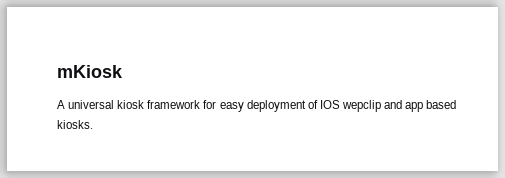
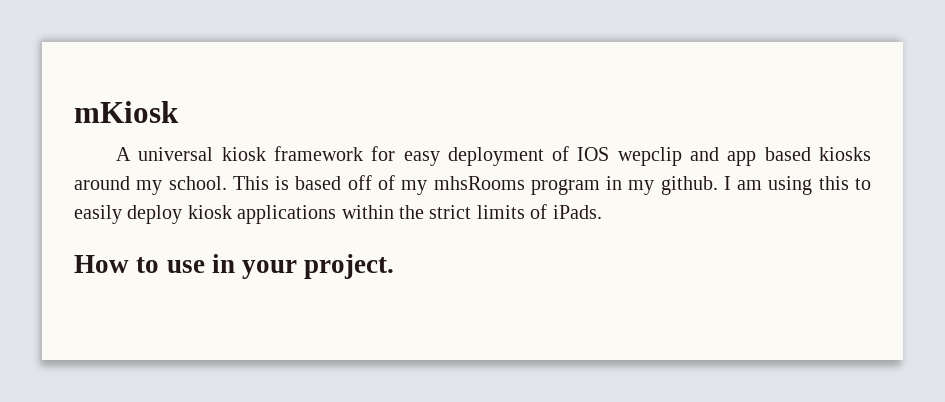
[57,120,93,129] kiosks. -> [818,147,871,161] [74,175,872,195] [74,204,602,224] [74,254,395,279] kiosks around my school. This is based off of my mhsRooms program in my github. I am using this to easily deploy kiosk applications within the strict limits of iPads. // How to use in your project.

